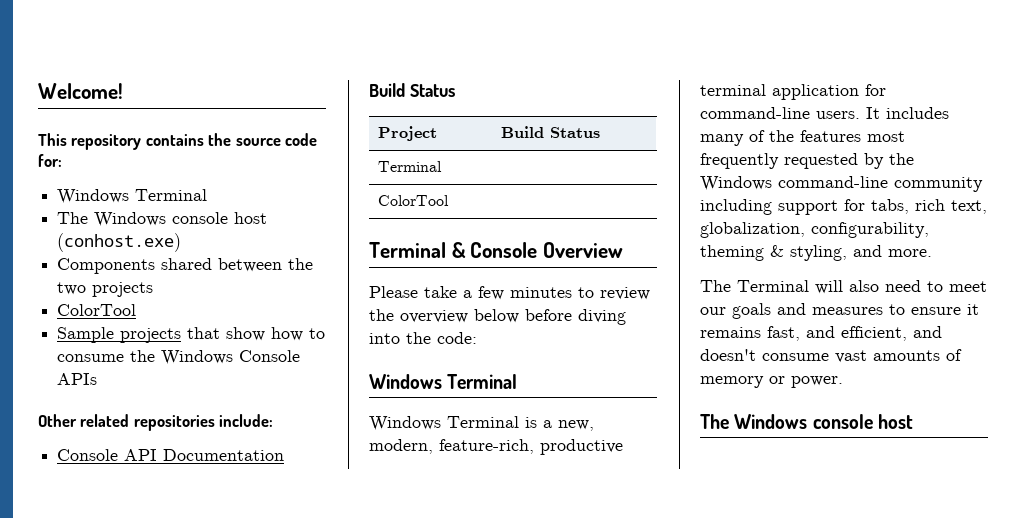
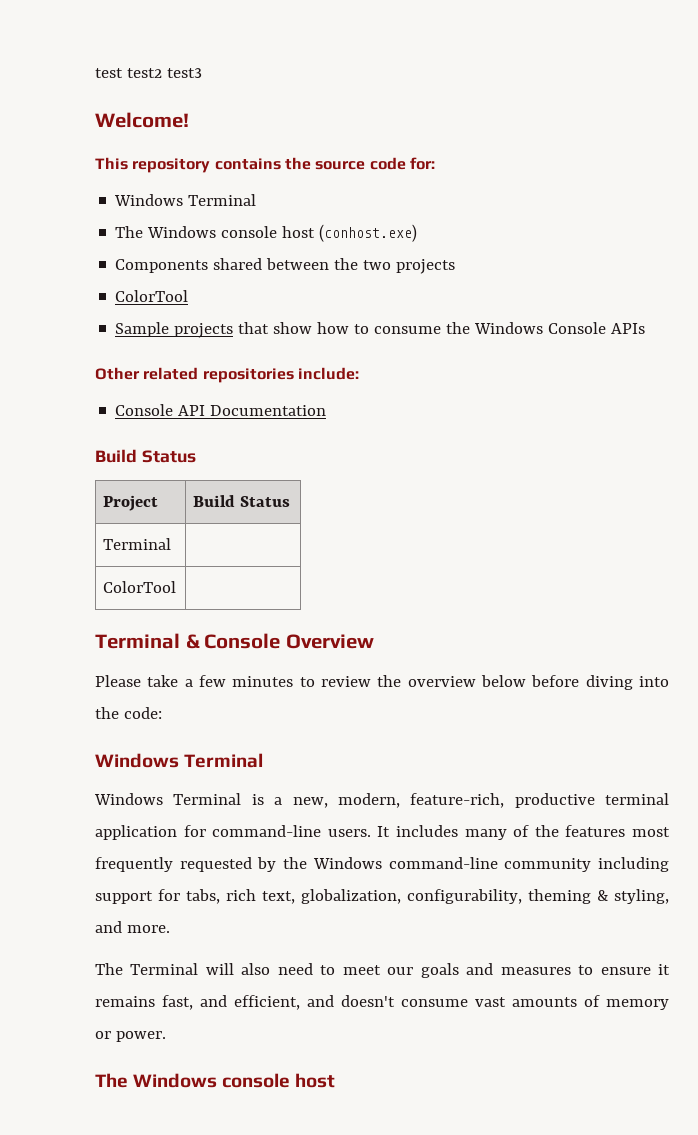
(38, 91) none -> [95,68,202,78] test test2 test3 //

